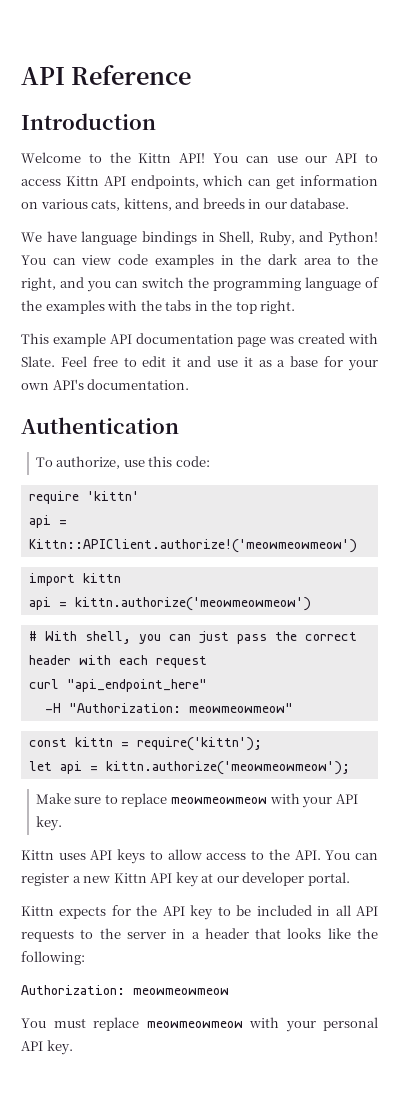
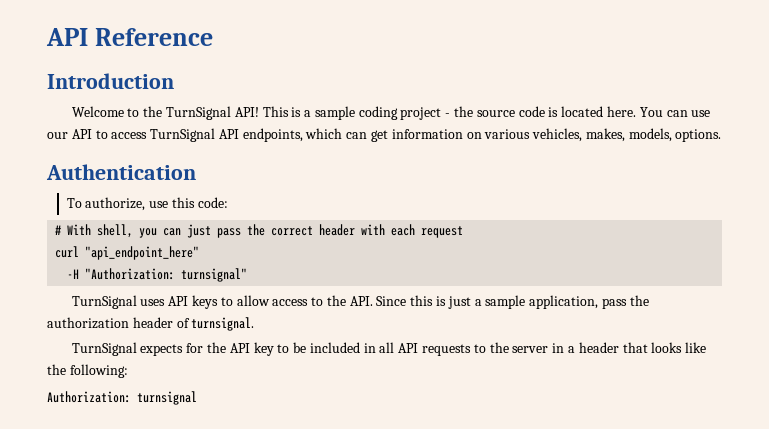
[138,153,206,163] Kittn API! -> [166,106,636,120] TurnSignal API! This is a sample coding project - the source code is located here.
[65,176,99,186] Kittn -> [150,128,216,142] TurnSignal
[91,198,350,211] [21,231,378,246] [21,254,378,268] [21,277,379,292] [21,300,296,314] [21,333,378,347] [21,356,378,371] [21,379,190,390] cats, kittens, and breeds in our database. // We have language bindings in Shell, Ruby, and Python! You can view code examples in the dark area to the right, and you can switch the programming language of the examples with the tabs in the top right. // This example API documentation page was created with Slate. Feel free to edit it and use it as a base for your own API's documentation. -> [532,128,722,142] vehicles, makes, models, options.
[28,491,139,504] [28,515,67,528] [28,539,357,553] [28,573,121,586] [28,597,311,611] // require 'kittn' // api = Kittn::APIClient.authorize!('meowmeowmeow') // import kittn // api = kittn.authorize('meowmeowmeow') -> (228, 202) none
[188,703,293,713] [28,737,262,751] [28,761,350,775] [35,793,358,808] [35,816,62,831] [21,850,54,860] meowmeowmeow" // const kittn = require('kittn'); // let api = kittn.authorize('meowmeowmeow'); // Make sure to replace meowmeowmeow with your API key. // Kittn -> [181,268,248,282] [71,295,137,309] turnsignal" // TurnSignal
[325,850,378,860] [21,872,350,887] [21,906,54,916] You can register a new Kittn API key at our developer portal. // Kittn -> [376,295,649,309] [47,317,255,331] [71,342,137,356] Since this is just a sample application, pass the authorization header of turnsignal. // TurnSignal
[133,988,229,995] [21,1017,378,1032] [21,1040,73,1055] meowmeowmeow // You must replace meowmeowmeow with your personal API key. -> [137,391,197,405] turnsignal

